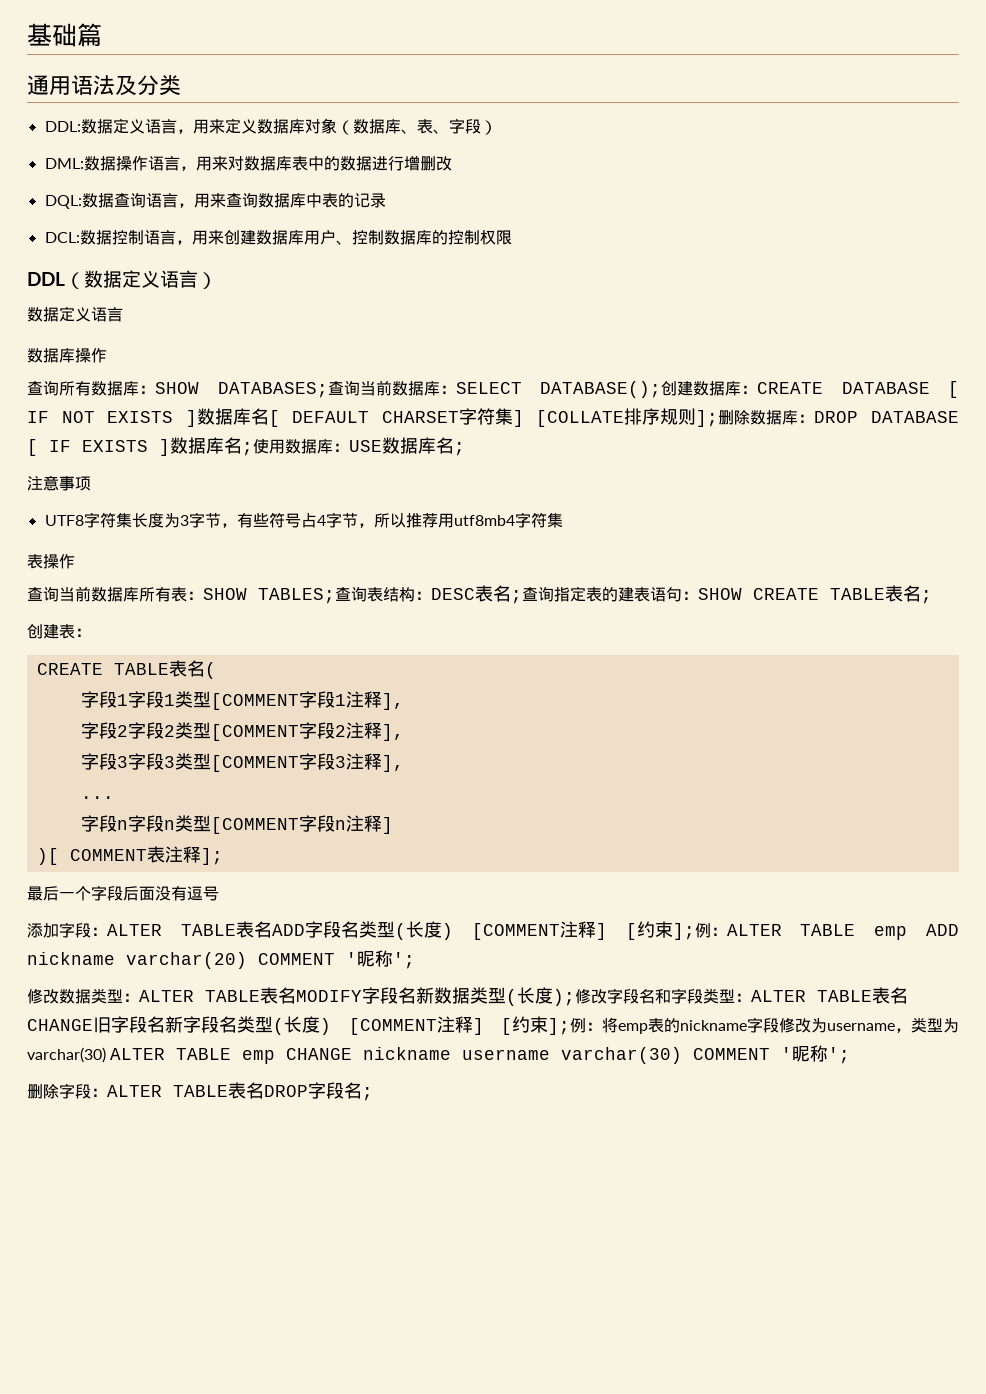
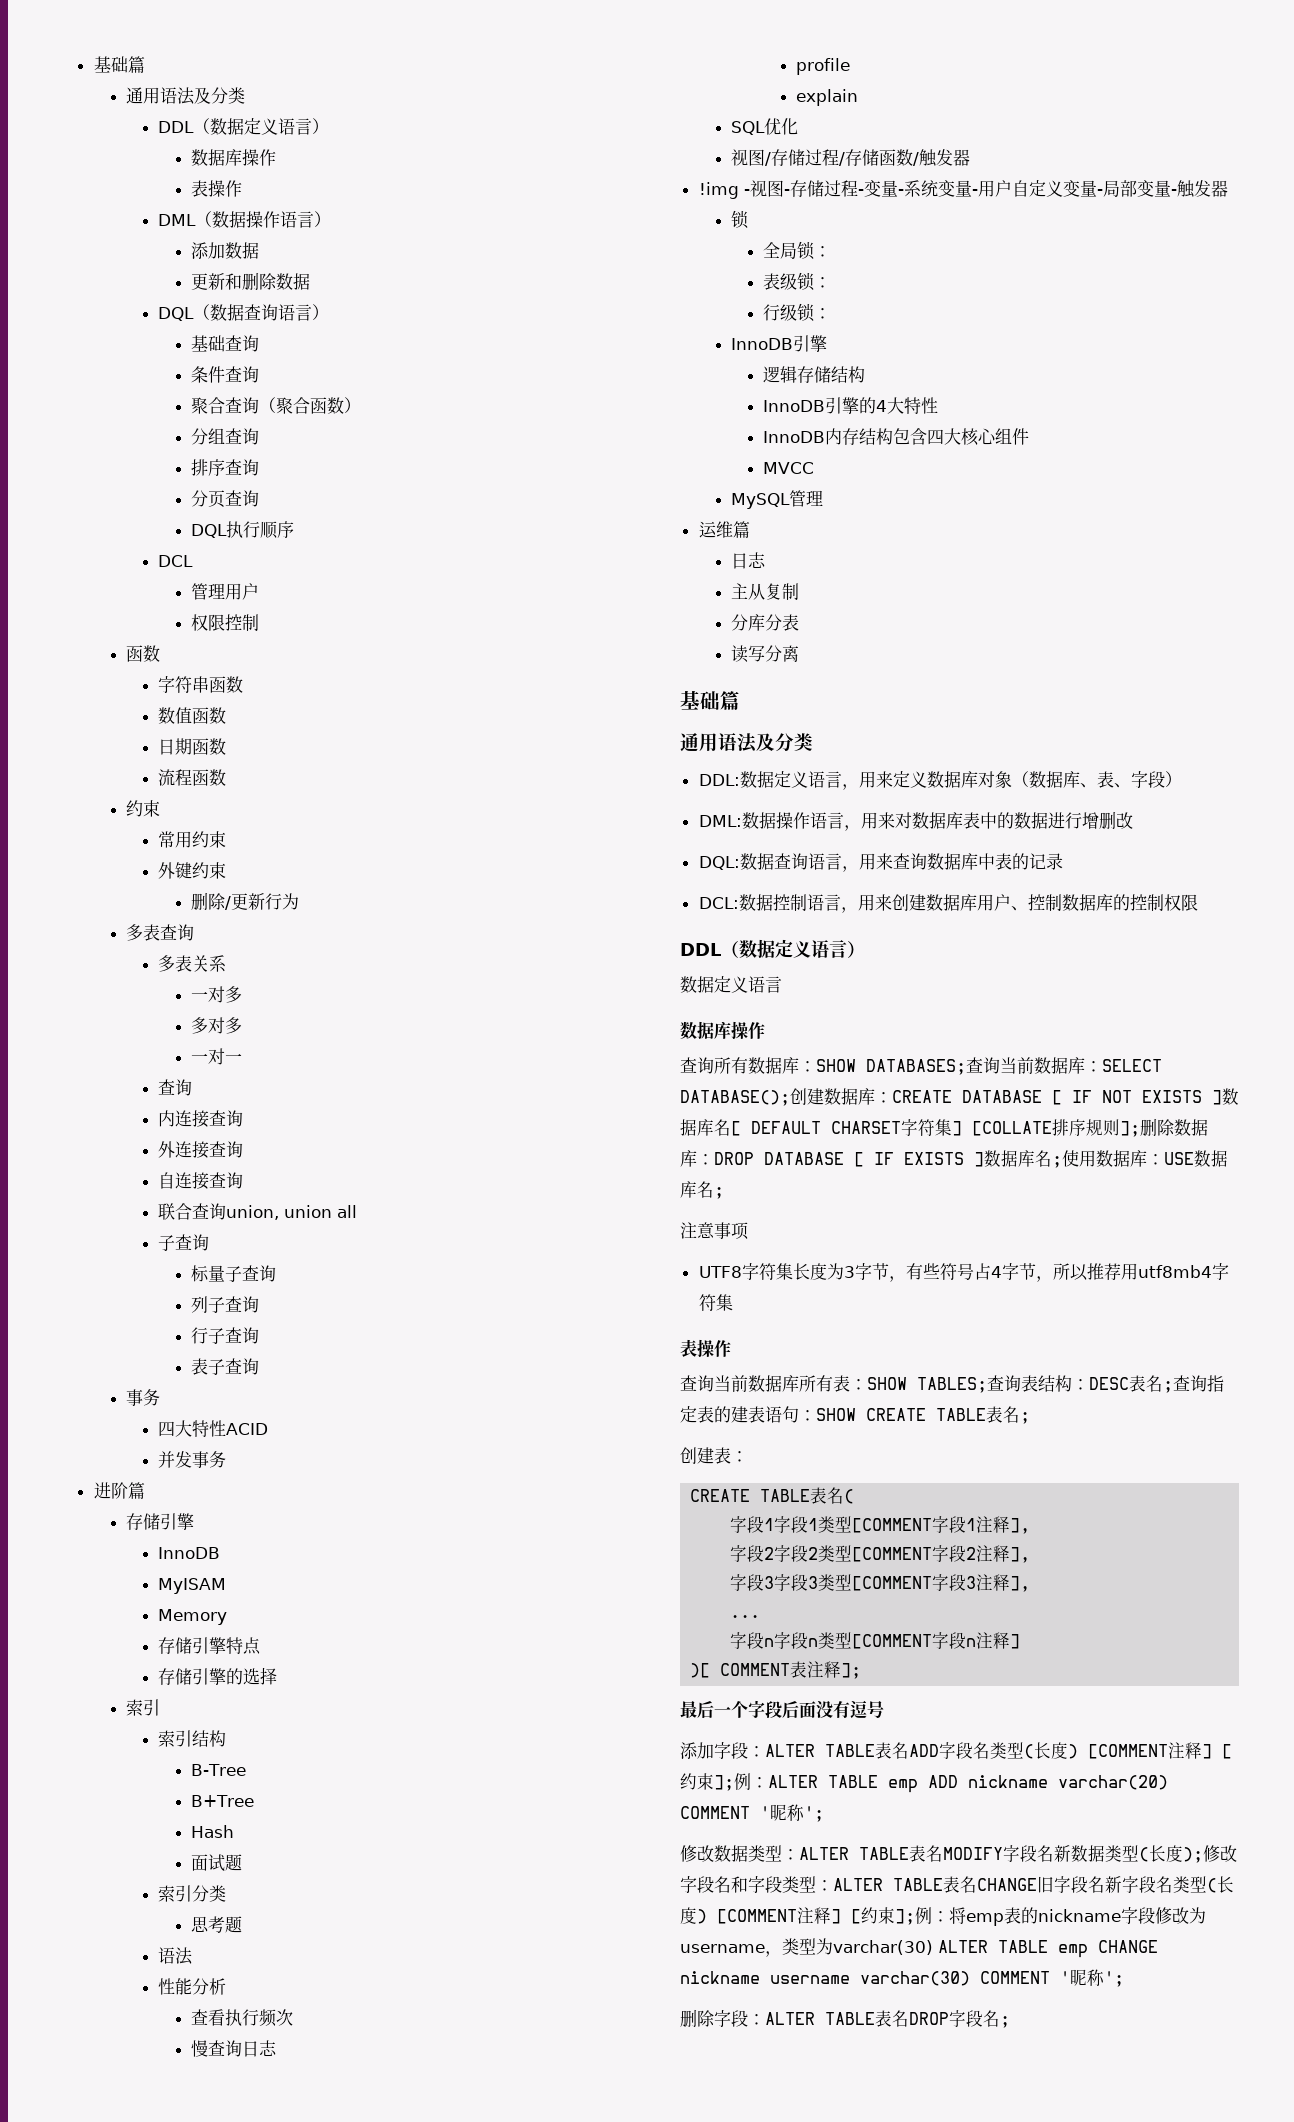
[27,23,102,47] [27,75,181,96] 基础篇 // 通用语法及分类 -> [93,56,145,73] [126,87,246,105] [158,118,330,135] [190,149,276,166] [190,180,242,197] [158,211,332,228] [190,242,259,259] [190,272,310,290] [158,304,330,321] [190,335,259,352] [190,366,259,383] [190,397,361,414] [190,428,259,445] [190,459,259,476] [190,490,259,508] [190,521,294,539] [158,555,194,567] [190,583,259,600] [190,614,259,631] [126,645,161,662] [158,676,244,693] [158,707,227,724] [158,738,227,755] [158,769,227,786] [126,800,161,817] [158,831,227,848] [158,862,227,879] [190,892,299,910] [126,924,195,941] [158,955,227,972] [190,986,242,1003] [190,1017,242,1034] [190,1048,242,1065] [158,1079,193,1096] [158,1110,244,1128] [158,1141,244,1159] [158,1172,244,1190] [158,1203,358,1220] [158,1234,210,1251] [190,1265,276,1282] [190,1296,259,1313] [190,1327,259,1344] [190,1358,259,1375] [126,1389,161,1406] [158,1420,269,1438] [158,1451,227,1468] [93,1482,145,1499] [126,1513,195,1530] [158,1547,221,1559] [158,1578,227,1594] [158,1609,228,1625] [158,1637,262,1655] [158,1667,278,1685] [126,1699,161,1716] [158,1730,227,1747] [190,1764,246,1776] [190,1795,254,1807] [190,1825,234,1838] [190,1854,242,1872] [158,1885,227,1902] [190,1916,242,1933] [158,1947,194,1965] [158,1978,227,1995] [190,2009,293,2027] [190,2040,277,2057] [795,58,850,75] [795,89,858,106] [731,118,799,135] [731,149,971,167] [698,180,1228,199] [731,210,750,229] [763,241,832,260] [763,272,832,291] [763,303,832,322] [731,335,828,352] [763,366,866,383] [763,397,939,415] [763,428,1030,446] [763,462,815,474] [731,490,824,509] [698,521,750,538] [731,552,767,569] [731,583,800,600] [731,614,800,631] [731,645,800,663] [680,690,740,710] [680,733,813,753] 基础篇 // 通用语法及分类 // DDL（数据定义语言） // 数据库操作 // 表操作 // DML（数据操作语言） // 添加数据 // 更新和删除数据 // DQL（数据查询语言） // 基础查询 // 条件查询 // 聚合查询（聚合函数） // 分组查询 // 排序查询 // 分页查询 // DQL执行顺序 // DCL // 管理用户 // 权限控制 // 函数 // 字符串函数 // 数值函数 // 日期函数 // 流程函数 // 约束 // 常用约束 // 外键约束 // 删除/更新行为 // 多表查询 // 多表关系 // 一对多 // 多对多 // 一对一 // 查询 // 内连接查询 // 外连接查询 // 自连接查询 // 联合查询union, union all // 子查询 // 标量子查询 // 列子查询 // 行子查询 // 表子查询 // 事务 // 四大特性ACID // 并发事务 // 进阶篇 // 存储引擎 // InnoDB // MyISAM // Memory // 存储引擎特点 // 存储引擎的选择 // 索引 // 索引结构 // B-Tree // B+Tree // Hash // 面试题 // 索引分类 // 思考题 // 语法 // 性能分析 // 查看执行频次 // 慢查询日志 // profile // explain // SQL优化 // 视图/存储过程/存储函数/触发器 // !img -视图-存储过程-变量-系统变量-用户自定义变量-局部变量-触发器 // 锁 // 全局锁： // 表级锁： // 行级锁： // InnoDB引擎 // 逻辑存储结构 // InnoDB引擎的4大特性 // InnoDB内存结构包含四大核心组件 // MVCC // MySQL管理 // 运维篇 // 日志 // 主从复制 // 分库分表 // 读写分离 // 基础篇 // 通用语法及分类

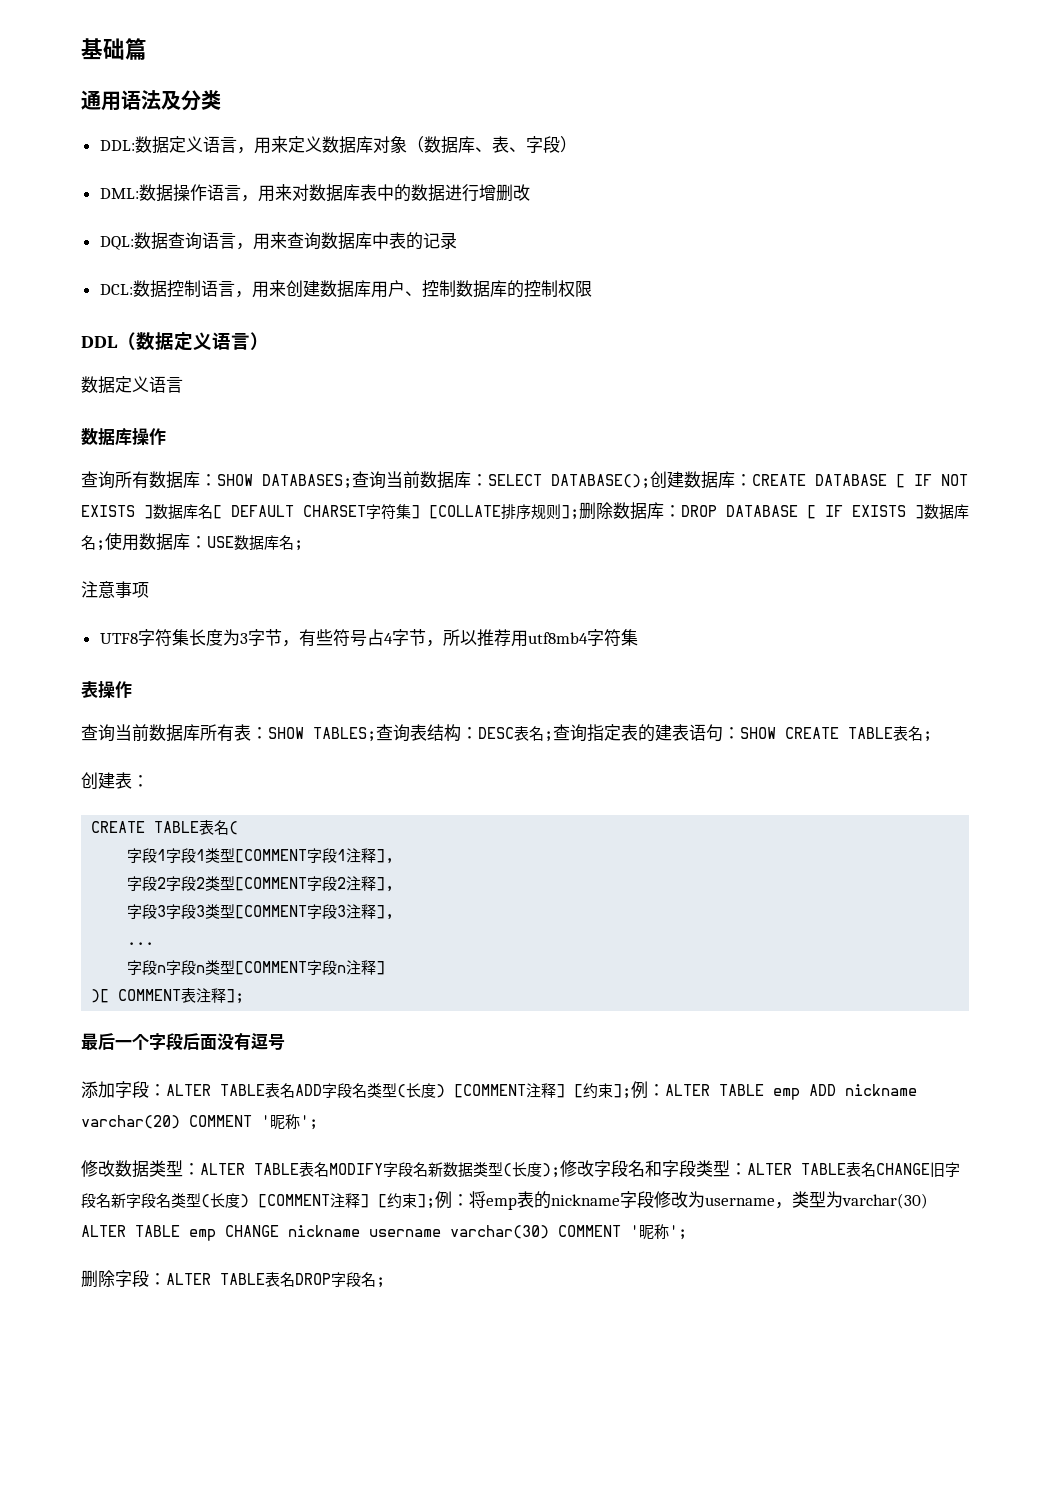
[93,56,145,73] [126,87,246,105] [158,118,330,135] [190,149,276,166] [190,180,242,197] [158,211,332,228] [190,242,259,259] [190,272,310,290] [158,304,330,321] [190,335,259,352] [190,366,259,383] [190,397,361,414] [190,428,259,445] [190,459,259,476] [190,490,259,508] [190,521,294,539] [158,555,194,567] [190,583,259,600] [190,614,259,631] [126,645,161,662] [158,676,244,693] [158,707,227,724] [158,738,227,755] [158,769,227,786] [126,800,161,817] [158,831,227,848] [158,862,227,879] [190,892,299,910] [126,924,195,941] [158,955,227,972] [190,986,242,1003] [190,1017,242,1034] [190,1048,242,1065] [158,1079,193,1096] [158,1110,244,1128] [158,1141,244,1159] [158,1172,244,1190] [158,1203,358,1220] [158,1234,210,1251] [190,1265,276,1282] [190,1296,259,1313] [190,1327,259,1344] [190,1358,259,1375] [126,1389,161,1406] [158,1420,269,1438] [158,1451,227,1468] [93,1482,145,1499] [126,1513,195,1530] [158,1547,221,1559] [158,1578,227,1594] [158,1609,228,1625] [158,1637,262,1655] [158,1667,278,1685] [126,1699,161,1716] [158,1730,227,1747] [190,1764,246,1776] [190,1795,254,1807] [190,1825,234,1838] [190,1854,242,1872] [158,1885,227,1902] [190,1916,242,1933] [158,1947,194,1965] [158,1978,227,1995] [190,2009,293,2027] [190,2040,277,2057] [795,58,850,75] [795,89,858,106] [731,118,799,135] [731,149,971,167] [698,180,1228,199] [731,210,750,229] [763,241,832,260] [763,272,832,291] [763,303,832,322] [731,335,828,352] [763,366,866,383] [763,397,939,415] [763,428,1030,446] [763,462,815,474] [731,490,824,509] [698,521,750,538] [731,552,767,569] [731,583,800,600] [731,614,800,631] [731,645,800,663] [680,690,740,710] [680,733,813,753] 基础篇 // 通用语法及分类 // DDL（数据定义语言） // 数据库操作 // 表操作 // DML（数据操作语言） // 添加数据 // 更新和删除数据 // DQL（数据查询语言） // 基础查询 // 条件查询 // 聚合查询（聚合函数） // 分组查询 // 排序查询 // 分页查询 // DQL执行顺序 // DCL // 管理用户 // 权限控制 // 函数 // 字符串函数 // 数值函数 // 日期函数 // 流程函数 // 约束 // 常用约束 // 外键约束 // 删除/更新行为 // 多表查询 // 多表关系 // 一对多 // 多对多 // 一对一 // 查询 // 内连接查询 // 外连接查询 // 自连接查询 // 联合查询union, union all // 子查询 // 标量子查询 // 列子查询 // 行子查询 // 表子查询 // 事务 // 四大特性ACID // 并发事务 // 进阶篇 // 存储引擎 // InnoDB // MyISAM // Memory // 存储引擎特点 // 存储引擎的选择 // 索引 // 索引结构 // B-Tree // B+Tree // Hash // 面试题 // 索引分类 // 思考题 // 语法 // 性能分析 // 查看执行频次 // 慢查询日志 // profile // explain // SQL优化 // 视图/存储过程/存储函数/触发器 // !img -视图-存储过程-变量-系统变量-用户自定义变量-局部变量-触发器 // 锁 // 全局锁： // 表级锁： // 行级锁： // InnoDB引擎 // 逻辑存储结构 // InnoDB引擎的4大特性 // InnoDB内存结构包含四大核心组件 // MVCC // MySQL管理 // 运维篇 // 日志 // 主从复制 // 分库分表 // 读写分离 // 基础篇 // 通用语法及分类 -> [81,38,147,60] [81,90,221,111] 基础篇 // 通用语法及分类

